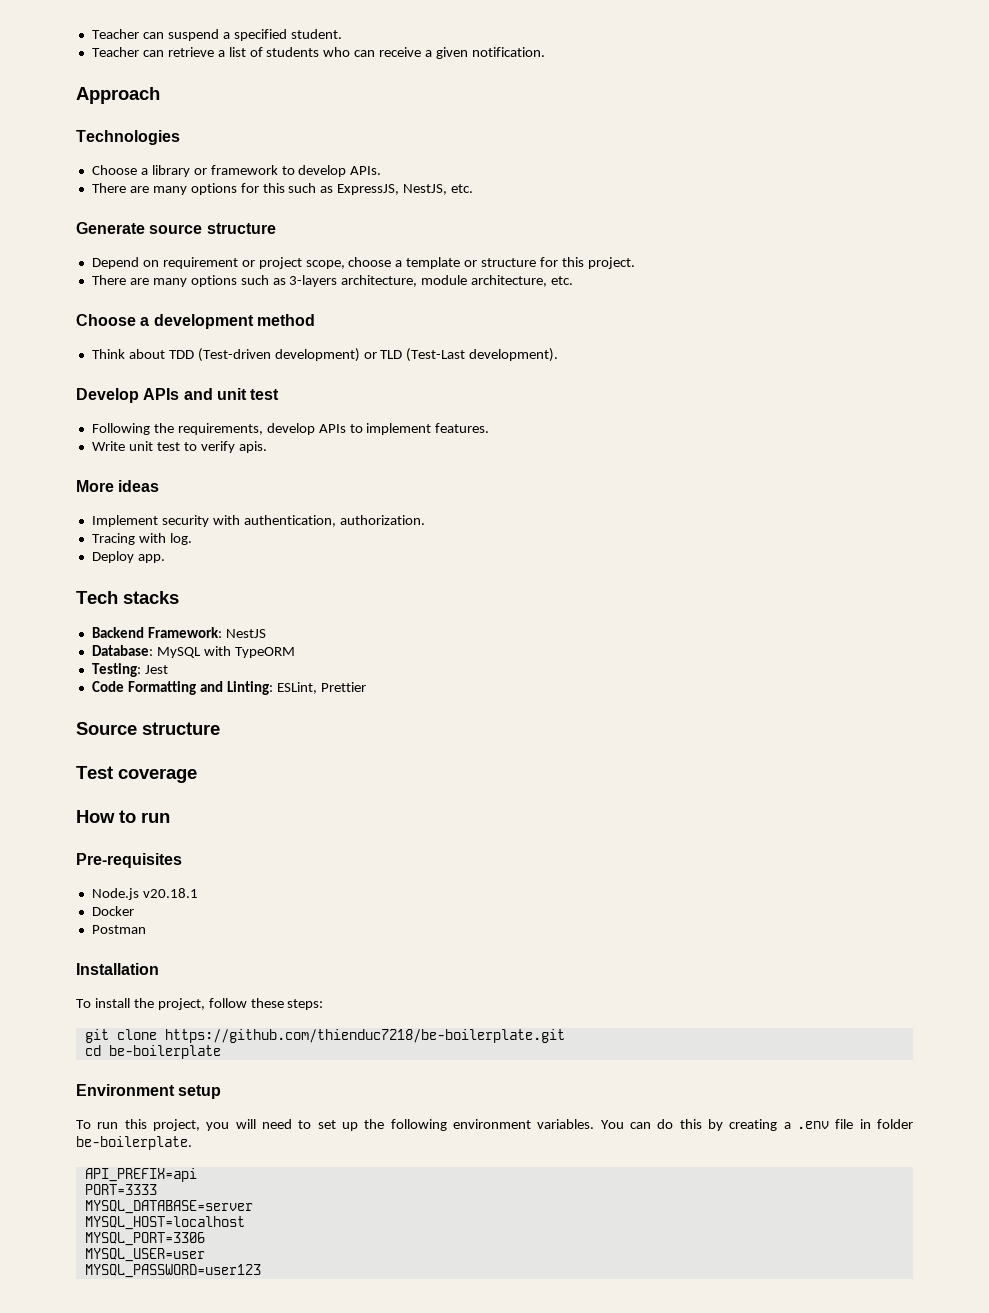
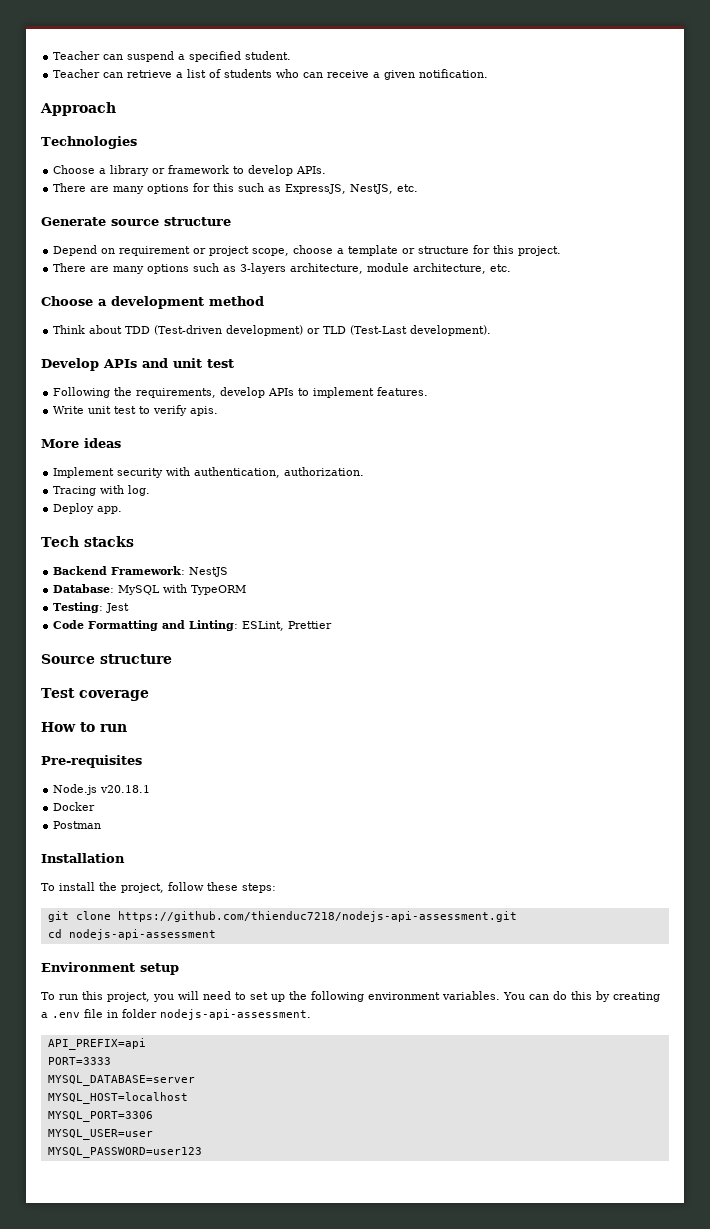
[164,1029,565,1043] https://github.com/thienduc7218/be-boilerplate.git -> [117,911,517,922] https://github.com/thienduc7218/nodejs-api-assessment.git
[108,1045,221,1059] be-boilerplate -> [68,929,216,940] nodejs-api-assessment
[76,1136,192,1150] be-boilerplate. -> [160,1009,311,1020] nodejs-api-assessment.

